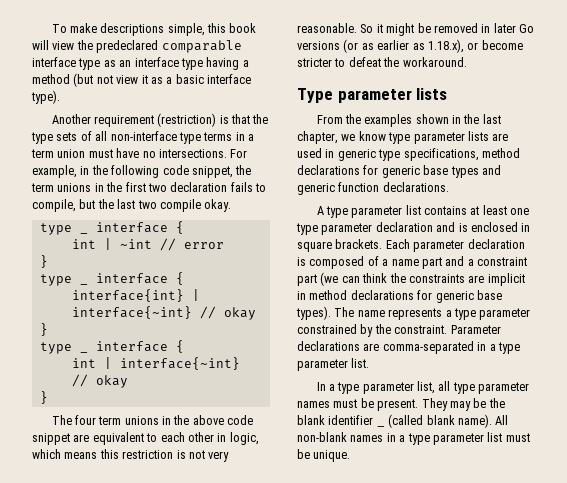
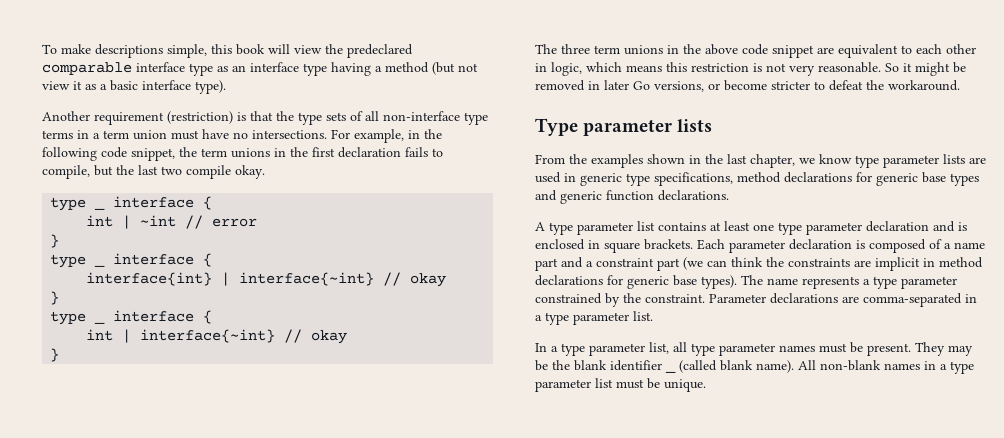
[147,183,167,192] two -> (335, 152) none
[74,415,96,425] four -> [561,44,590,54] three
[297,39,464,53] versions (or as earlier as 1.18.x), -> [654,81,704,92] versions,

